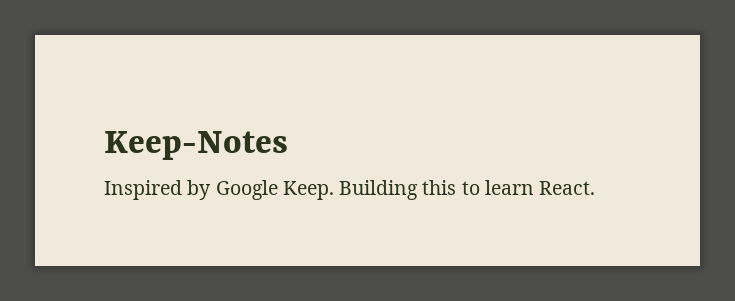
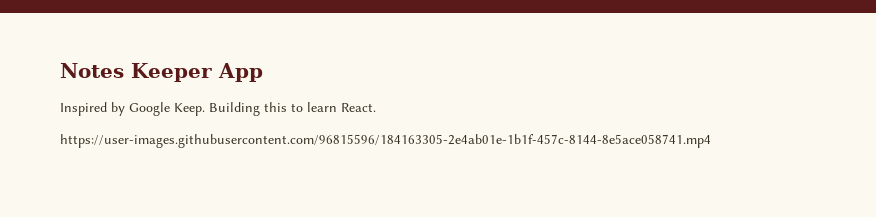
[104,131,288,160] Keep-Notes -> [60,63,263,82] Notes Keeper App
(596, 188) none -> [60,134,711,148] // https://user-images.githubusercontent.com/96815596/184163305-2e4ab01e-1b1f-457c-8144-8e5ace058741.mp4

